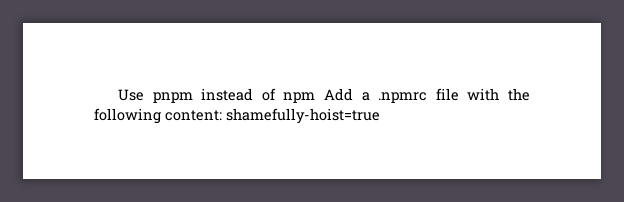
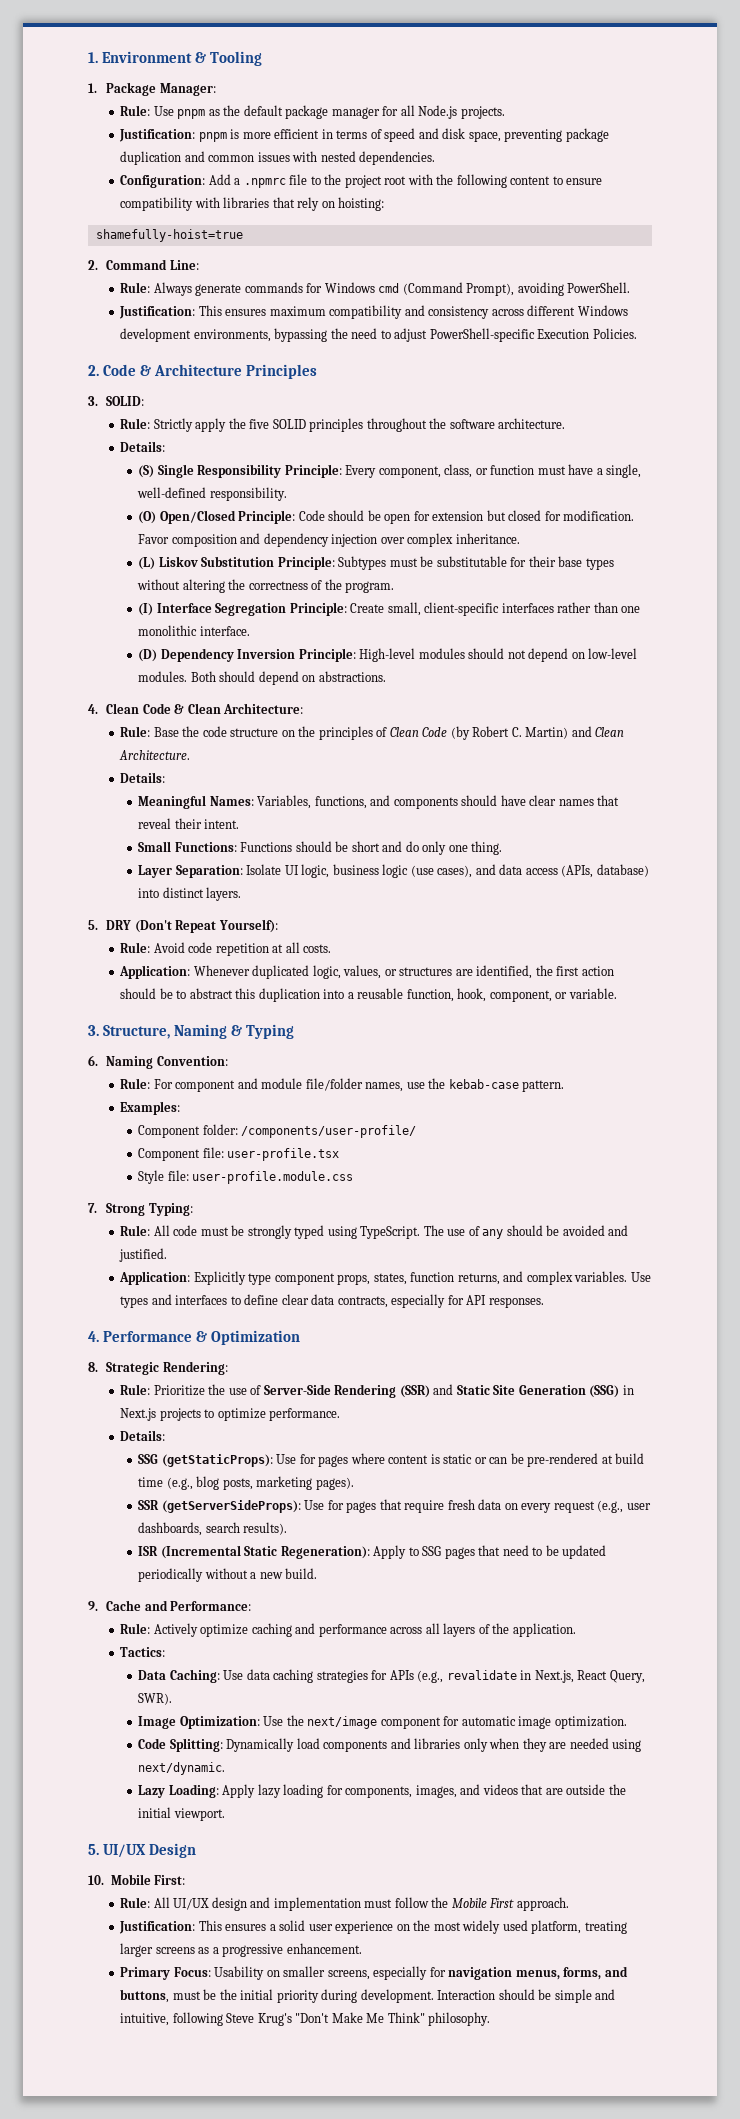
[117,88,531,103] [94,108,380,124] Use pnpm instead of npm Add a .npmrc file with the following content: shamefully-hoist=true -> [88,51,263,66] [88,82,216,96] [120,105,505,119] [119,128,609,142] [120,151,436,165] [120,174,603,188] [120,197,385,211] [95,229,243,242] [88,259,199,270] [120,282,631,296] [119,305,628,319] [120,328,637,342] [88,364,318,379] [88,396,145,406] [120,418,566,432] [120,441,166,452] [138,464,642,478] [137,487,287,501] [138,510,635,524] [138,533,520,547] [138,556,614,570] [137,579,395,593] [138,602,641,616] [138,625,250,636] [138,648,638,662] [138,671,386,685] [88,703,304,714] [120,726,625,740] [119,750,191,760] [120,772,166,783] [138,795,620,809] [138,818,240,829] [138,841,503,855] [138,864,649,878] [138,887,242,901] [88,919,278,933] [120,942,332,956] [119,965,614,979] [120,988,617,1002] [88,1024,295,1039] [88,1055,228,1069] [120,1078,565,1092] [120,1101,181,1115] [138,1124,417,1138] [138,1147,340,1161] [138,1170,354,1184] [88,1203,193,1216] [120,1225,629,1239] [119,1248,168,1262] [119,1271,651,1285] [120,1294,544,1308] [88,1330,301,1345] [88,1361,228,1375] [120,1384,634,1398] [120,1408,341,1421] [120,1430,166,1441] [138,1453,645,1467] [138,1476,354,1490] [138,1499,651,1513] [138,1522,288,1536] [138,1545,607,1559] [138,1568,318,1582] [88,1600,252,1611] [120,1623,576,1637] [120,1647,166,1657] [138,1669,645,1683] [138,1693,173,1705] [138,1715,627,1729] [138,1738,642,1752] [138,1762,226,1775] [138,1784,626,1798] [138,1807,225,1821] [88,1843,197,1858] [88,1874,186,1885] [120,1897,569,1911] [119,1920,627,1934] [120,1943,362,1957] [120,1966,628,1980] [120,1989,616,2003] [120,2012,491,2026] 1. Environment & Tooling // 1. Package Manager: // Rule: Use pnpm as the default package manager for all Node.js projects. // Justification: pnpm is more efficient in terms of speed and disk space, preventing package duplication and common issues with nested dependencies. // Configuration: Add a .npmrc file to the project root with the following content to ensure compatibility with libraries that rely on hoisting: // shamefully-hoist=true // 2. Command Line: // Rule: Always generate commands for Windows cmd (Command Prompt), avoiding PowerShell. // Justification: This ensures maximum compatibility and consistency across different Windows development environments, bypassing the need to adjust PowerShell-specific Execution Policies. // 2. Code & Architecture Principles // 3. SOLID: // Rule: Strictly apply the five SOLID principles throughout the software architecture. // Details: // (S) Single Responsibility Principle: Every component, class, or function must have a single, well-defined responsibility. // (O) Open/Closed Principle: Code should be open for extension but closed for modification. Favor composition and dependency injection over complex inheritance. // (L) Liskov Substitution Principle: Subtypes must be substitutable for their base types without altering the correctness of the program. // (I) Interface Segregation Principle: Create small, client-specific interfaces rather than one monolithic interface. // (D) Dependency Inversion Principle: High-level modules should not depend on low-level modules. Both should depend on abstractions. // 4. Clean Code & Clean Architecture: // Rule: Base the code structure on the principles of Clean Code (by Robert C. Martin) and Clean Architecture. // Details: // Meaningful Names: Variables, functions, and components should have clear names that reveal their intent. // Small Functions: Functions should be short and do only one thing. // Layer Separation: Isolate UI logic, business logic (use cases), and data access (APIs, database) into distinct layers. // 5. DRY (Don't Repeat Yourself): // Rule: Avoid code repetition at all costs. // Application: Whenever duplicated logic, values, or structures are identified, the first action should be to abstract this duplication into a reusable function, hook, component, or variable. // 3. Structure, Naming & Typing // 6. Naming Convention: // Rule: For component and module file/folder names, use the kebab-case pattern. // Examples: // Component folder: /components/user-profile/ // Component file: user-profile.tsx // Style file: user-profile.module.css // 7. Strong Typing: // Rule: All code must be strongly typed using TypeScript. The use of any should be avoided and justified. // Application: Explicitly type component props, states, function returns, and complex variables. Use types and interfaces to define clear data contracts, especially for API responses. // 4. Performance & Optimization // 8. Strategic Rendering: // Rule: Prioritize the use of Server-Side Rendering (SSR) and Static Site Generation (SSG) in Next.js projects to optimize performance. // Details: // SSG (getStaticProps): Use for pages where content is static or can be pre-rendered at build time (e.g., blog posts, marketing pages). // SSR (getServerSideProps): Use for pages that require fresh data on every request (e.g., user dashboards, search results). // ISR (Incremental Static Regeneration): Apply to SSG pages that need to be updated periodically without a new build. // 9. Cache and Performance: // Rule: Actively optimize caching and performance across all layers of the application. // Tactics: // Data Caching: Use data caching strategies for APIs (e.g., revalidate in Next.js, React Query, SWR). // Image Optimization: Use the next/image component for automatic image optimization. // Code Splitting: Dynamically load components and libraries only when they are needed using next/dynamic. // Lazy Loading: Apply lazy loading for components, images, and videos that are outside the initial viewport. // 5. UI/UX Design // 10. Mobile First: // Rule: All UI/UX design and implementation must follow the Mobile First approach. // Justification: This ensures a solid user experience on the most widely used platform, treating larger screens as a progressive enhancement. // Primary Focus: Usability on smaller screens, especially for navigation menus, forms, and buttons, must be the initial priority during development. Interaction should be simple and intuitive, following Steve Krug's "Don't Make Me Think" philosophy.

